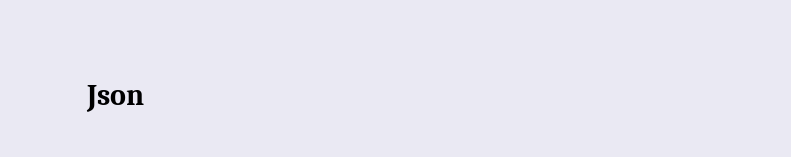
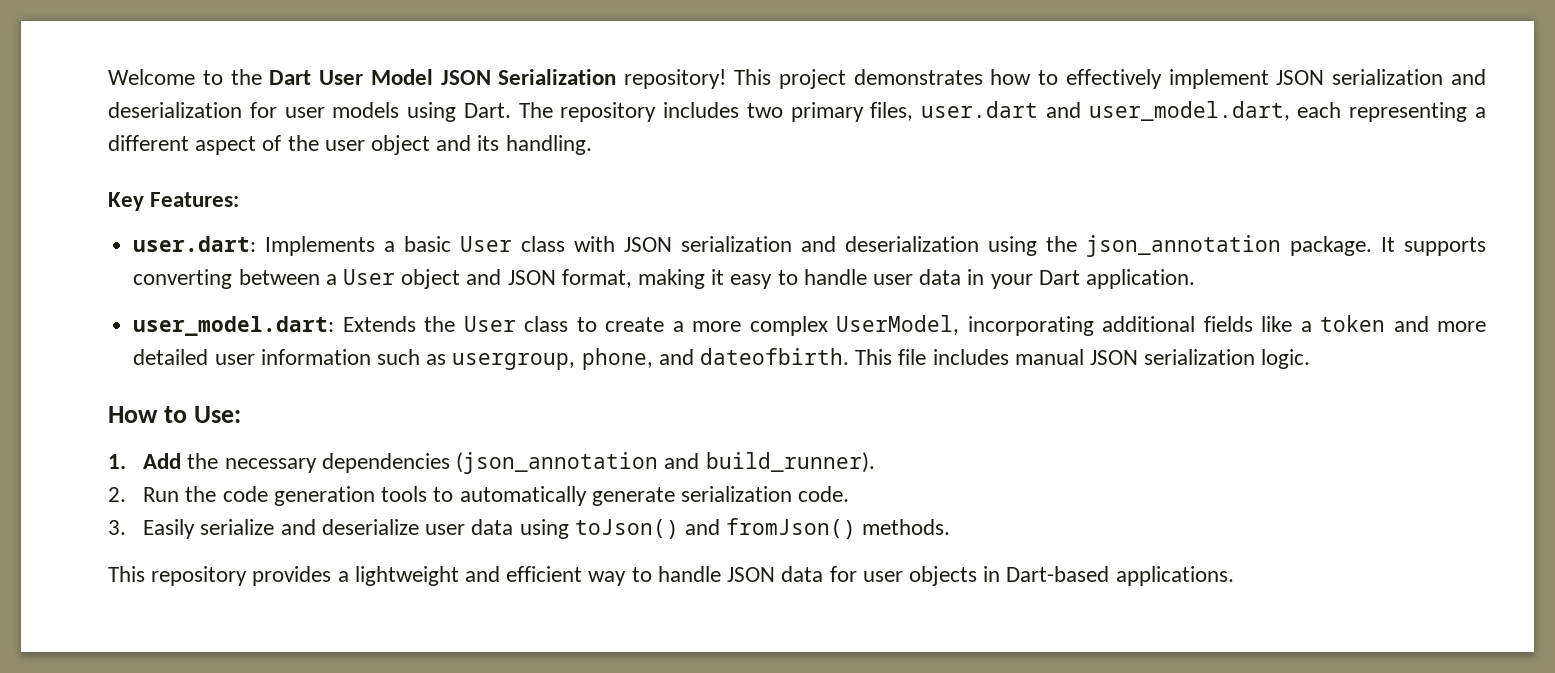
[86,85,144,112] Json -> [108,69,1487,89] [108,101,1486,122] [108,135,592,155] [108,192,240,211] [133,235,1487,257] [133,269,1196,289] [133,315,1487,336] [133,348,1311,370] [108,406,241,423] [108,452,875,474] [108,486,850,506] [108,518,951,539] [108,566,1234,586] Welcome to the Dart User Model JSON Serialization repository! This project demonstrates how to effectively implement JSON serialization and deserialization for user models using Dart. The repository includes two primary files, user.dart and user_model.dart, each representing a different aspect of the user object and its handling. // Key Features: // user.dart: Implements a basic User class with JSON serialization and deserialization using the json_annotation package. It supports converting between a User object and JSON format, making it easy to handle user data in your Dart application. // user_model.dart: Extends the User class to create a more complex UserModel, incorporating additional fields like a token and more detailed user information such as usergroup, phone, and dateofbirth. This file includes manual JSON serialization logic. // How to Use: // 1. Add the necessary dependencies (json_annotation and build_runner). // 2. Run the code generation tools to automatically generate serialization code. // 3. Easily serialize and deserialize user data using toJson() and fromJson() methods. // This repository provides a lightweight and efficient way to handle JSON data for user objects in Dart-based applications.

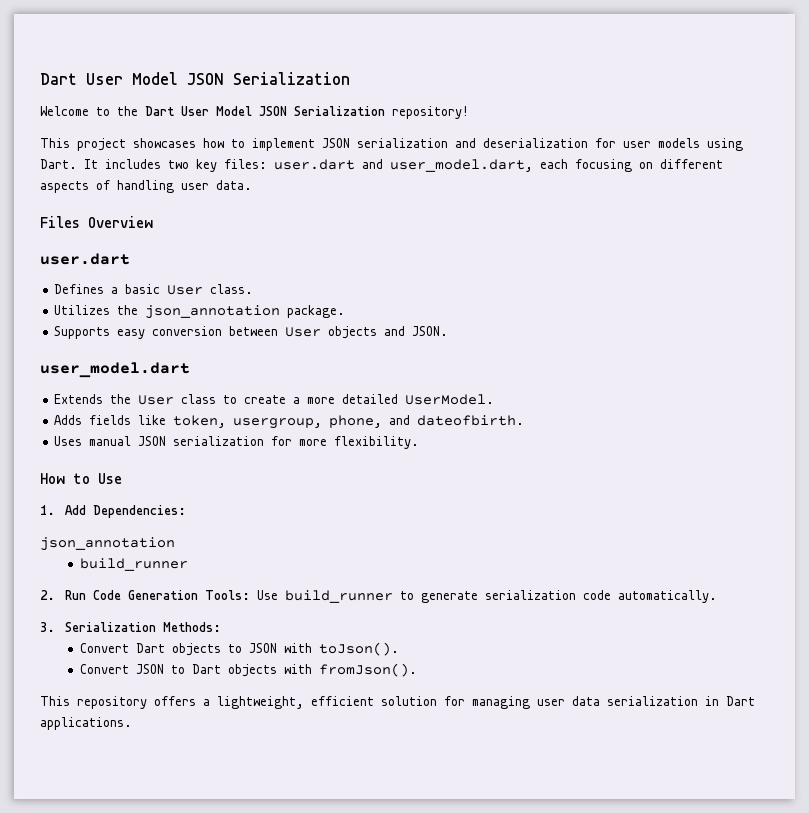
(108, 77) none -> [40,72,350,85] Dart User Model JSON Serialization //
(727, 79) none -> (469, 112) //
[853,69,983,85] demonstrates -> [133,138,196,148] showcases
[1065,69,1162,89] effectively -> (245, 143) none
[518,101,1486,122] [108,135,592,155] [108,192,240,211] [133,235,1487,257] [133,269,1196,289] [133,316,335,336] The repository includes two primary files, user.dart and user_model.dart, each representing a different aspect of the user object and its handling. // Key Features: // user.dart: Implements a basic User class with JSON serialization and deserialization using the json_annotation package. It supports converting between a User object and JSON format, making it easy to handle user data in your Dart application. // user_model.dart: -> [84,159,723,172] [40,180,252,193] [40,216,153,228] [40,253,130,265] [54,284,254,295] [54,305,346,319] [54,326,449,339] [40,362,190,378] It includes two key files: user.dart and user_model.dart, each focusing on different aspects of handling user data. // Files Overview // user.dart // Defines a basic User class. // Utilizes the json_annotation package. // Supports easy conversion between User objects and JSON. // user_model.dart //
[749,315,1487,336] [133,348,1311,370] complex UserModel, incorporating additional fields like a token and more detailed user information such as usergroup, phone, and dateofbirth. This file includes manual JSON serialization logic. -> [342,394,495,405] [54,415,525,429] [54,436,420,449] detailed UserModel. // Adds fields like token, usergroup, phone, and dateofbirth. // Uses manual JSON serialization for more flexibility.
[193,406,241,423] Use: -> [98,473,122,484] Use
[187,452,875,474] [108,486,850,506] [108,518,951,539] [108,566,1110,586] the necessary dependencies (json_annotation and build_runner). // 2. Run the code generation tools to automatically generate serialization code. // 3. Easily serialize and deserialize user data using toJson() and fromJson() methods. // This repository provides a lightweight and efficient way to handle JSON data for user objects in Dart-based -> [93,505,187,518] [40,537,175,551] [79,558,188,571] [40,590,718,603] [40,622,222,632] [79,642,399,656] [79,663,417,677] [40,696,755,709] Dependencies: // json_annotation // build_runner // 2. Run Code Generation Tools: Use build_runner to generate serialization code automatically. // 3. Serialization Methods: // Convert Dart objects to JSON with toJson(). // Convert JSON to Dart objects with fromJson(). // This repository offers a lightweight, efficient solution for managing user data serialization in Dart

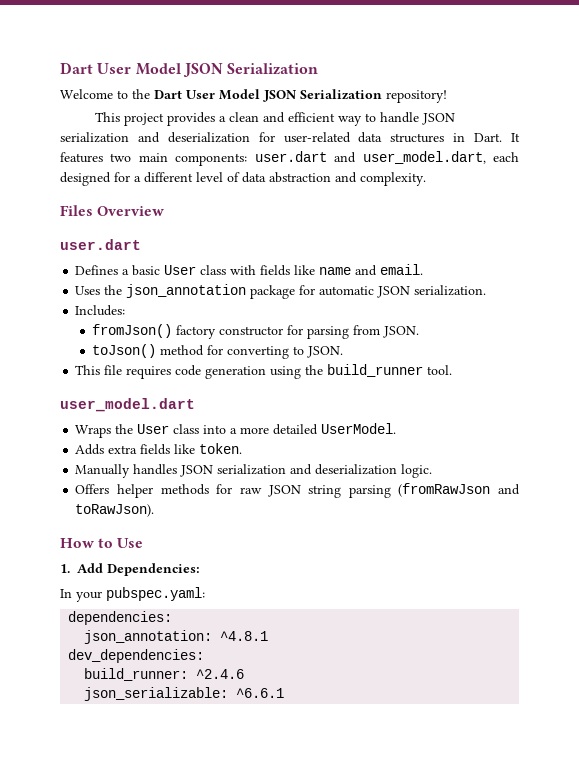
[133,138,315,151] showcases how to implement -> [166,112,419,126] provides a clean and efficient way to handle
[623,138,743,151] [40,159,723,172] [40,180,252,193] user models using Dart. It includes two key files: user.dart and user_model.dart, each focusing on different aspects of handling user data. -> [283,132,521,143] [60,151,519,166] [60,172,426,186] user-related data structures in Dart. It features two main components: user.dart and user_model.dart, each designed for a different level of data abstraction and complexity.
[210,284,254,294] [54,305,346,319] [54,326,449,339] class. // Utilizes the json_annotation package. // Supports easy conversion between User objects and JSON. -> [200,264,424,276] [75,284,487,299] [75,305,126,316] [92,324,420,339] [92,344,344,359] [75,364,453,379] class with fields like name and email. // Uses the json_annotation package for automatic JSON serialization. // Includes: // fromJson() factory constructor for parsing from JSON. // toJson() method for converting to JSON. // This file requires code generation using the build_runner tool.
[54,394,104,404] Extends -> [75,425,112,438] Wraps
[223,395,287,404] to create -> [203,425,227,434] into
[89,415,525,429] [54,436,420,449] fields like token, usergroup, phone, and dateofbirth. // Uses manual JSON serialization for more flexibility. -> [108,443,243,455] [75,464,433,478] [75,483,520,498] [75,504,155,517] extra fields like token. // Manually handles JSON serialization and deserialization logic. // Offers helper methods for raw JSON string parsing (fromRawJson and toRawJson).
[40,537,175,551] [79,558,188,571] [40,590,718,603] [40,622,222,632] [79,642,399,656] [79,663,417,677] [40,696,755,709] [40,717,132,730] json_annotation // build_runner // 2. Run Code Generation Tools: Use build_runner to generate serialization code automatically. // 3. Serialization Methods: // Convert Dart objects to JSON with toJson(). // Convert JSON to Dart objects with fromJson(). // This repository offers a lightweight, efficient solution for managing user data serialization in Dart applications. -> [60,587,205,602] [68,611,173,625] [84,630,269,644] [68,649,205,663] [84,668,245,681] [84,687,285,701] In your pubspec.yaml: // dependencies: // json_annotation: ^4.8.1 // dev_dependencies: // build_runner: ^2.4.6 // json_serializable: ^6.6.1

